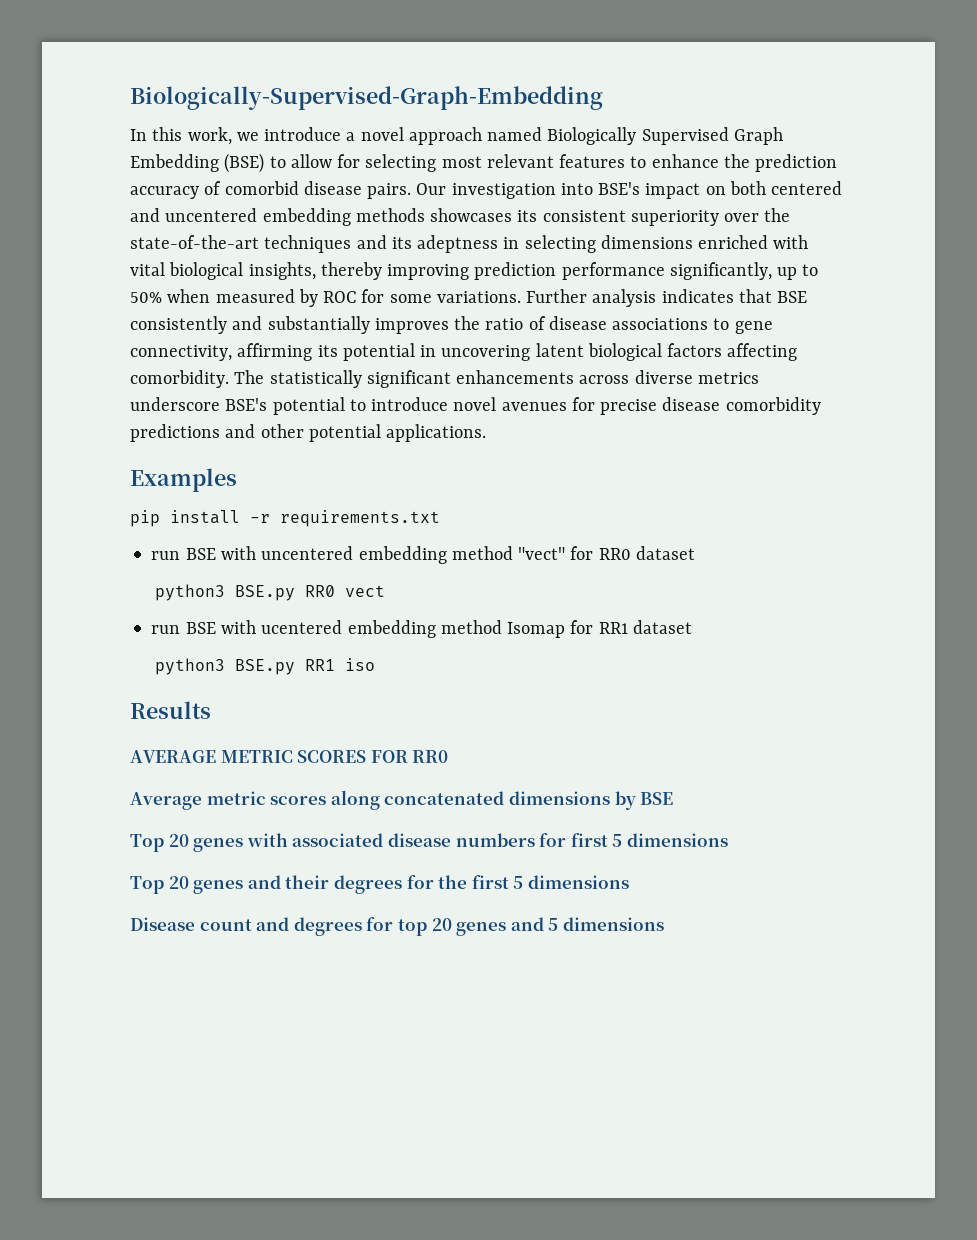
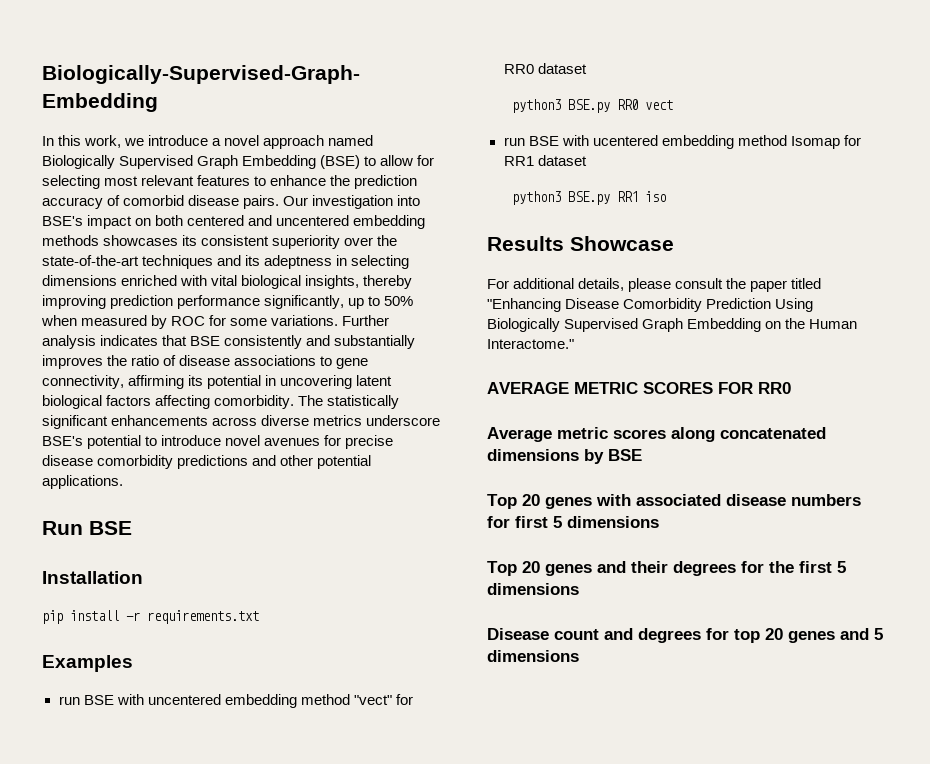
[130,468,237,492] Examples -> [42,521,132,535] [42,571,143,584] Run BSE // Installation
(440, 518) none -> [42,655,133,672] // Examples
(211, 710) none -> [570,236,674,251] [487,278,822,292] [487,298,814,312] [487,318,858,332] [487,339,574,349] Showcase // For additional details, please consult the paper titled "Enhancing Disease Comorbidity Prediction Using Biologically Supervised Graph Embedding on the Human Interactome."

